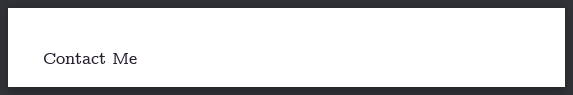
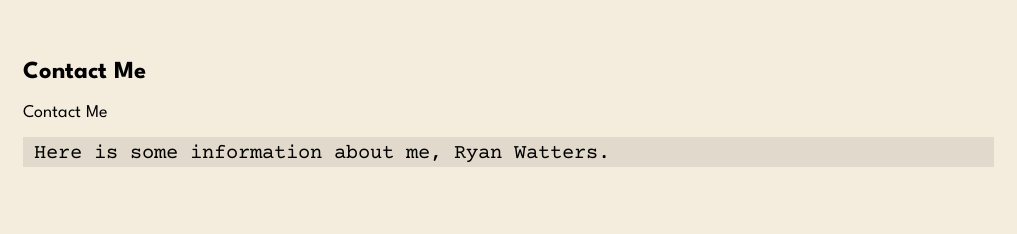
[43,53,137,64] Contact Me -> [23,61,146,79] [23,104,108,118] [33,144,610,163] Contact Me // Contact Me // Here is some information about me, Ryan Watters.

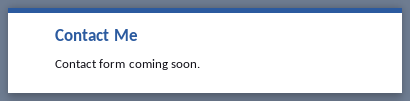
[85,105,108,118] [33,144,610,163] Me // Here is some information about me, Ryan Watters. -> [99,59,201,70] form coming soon.

